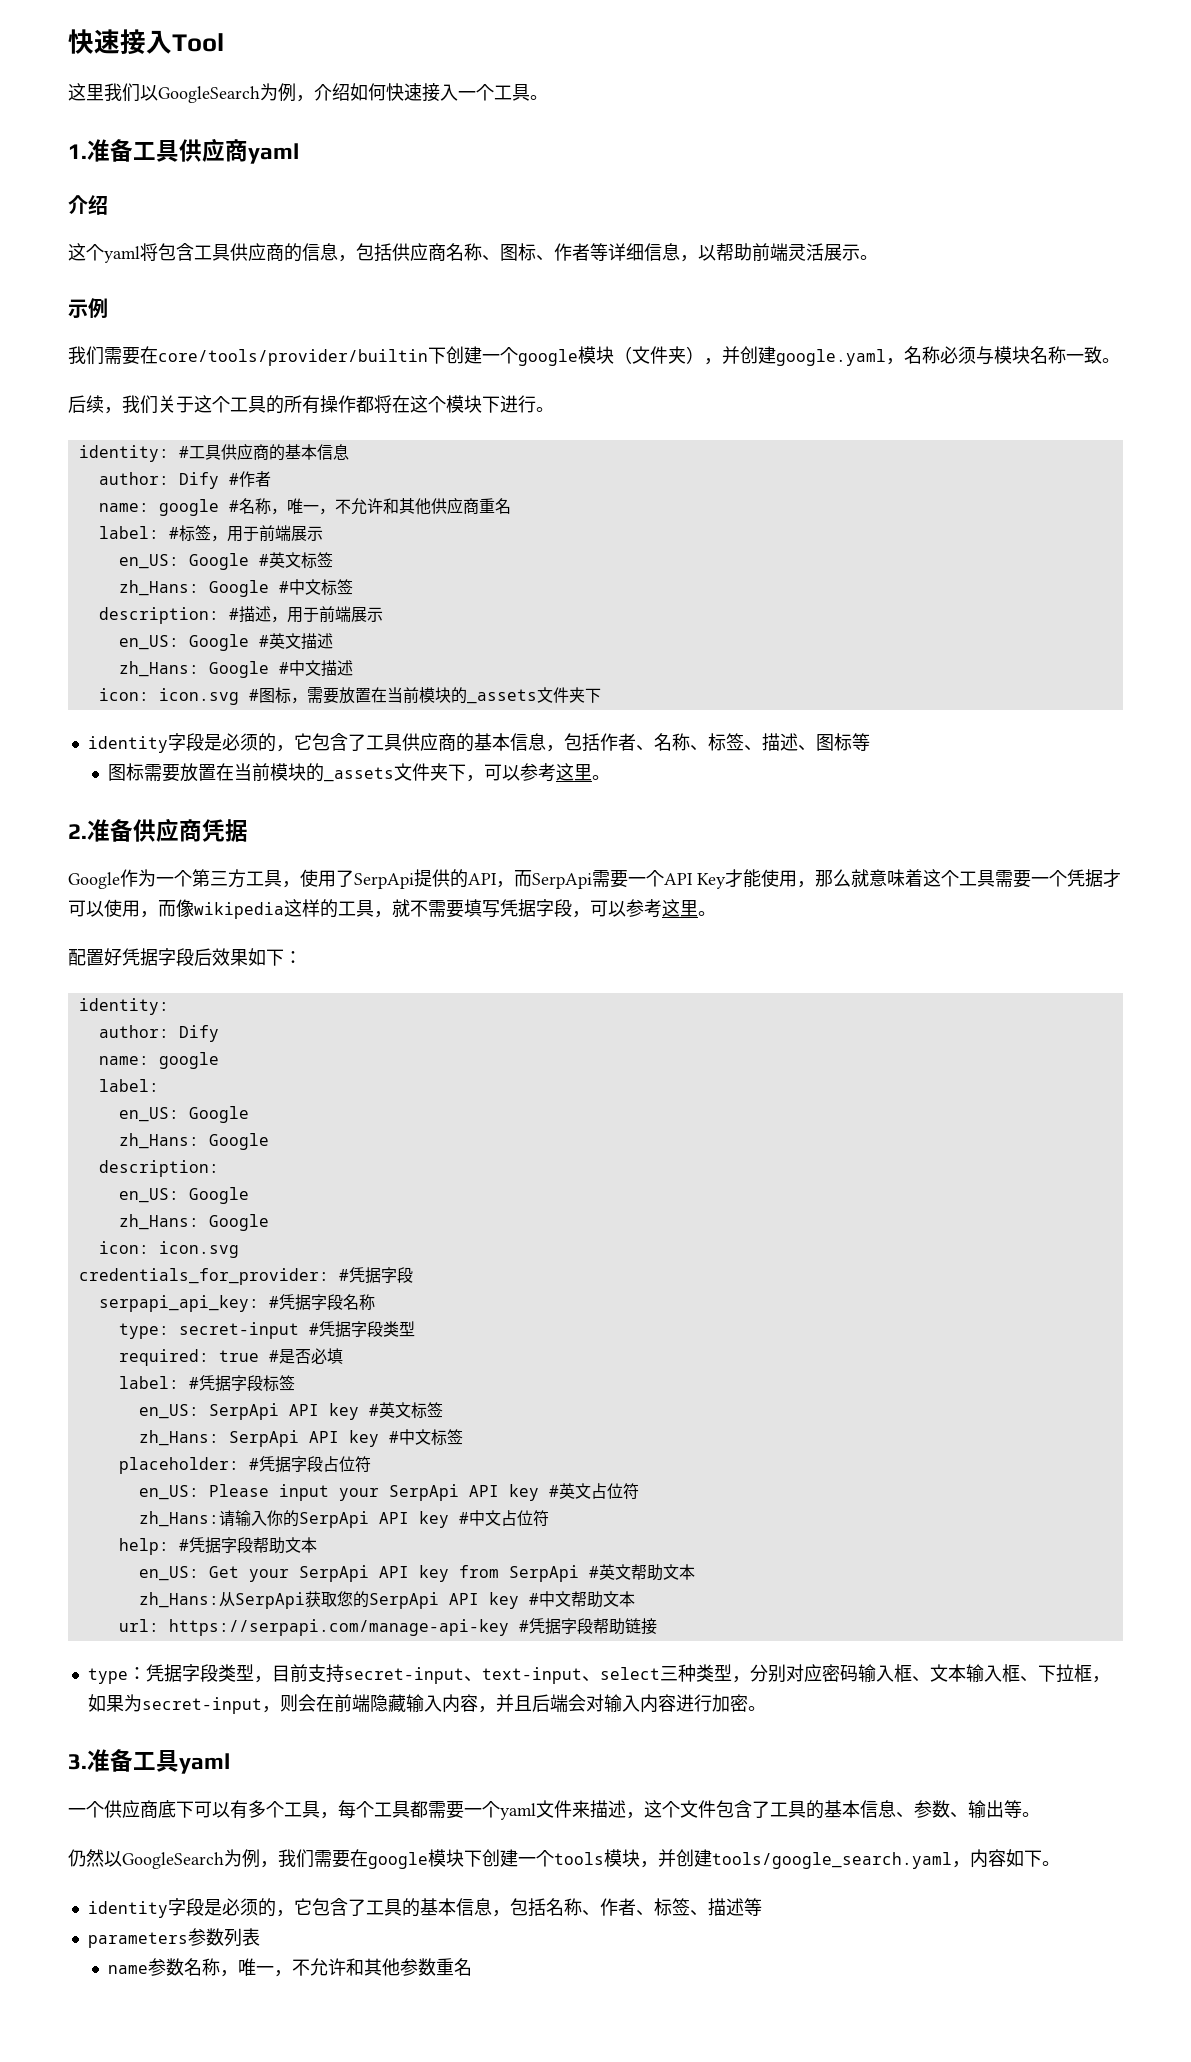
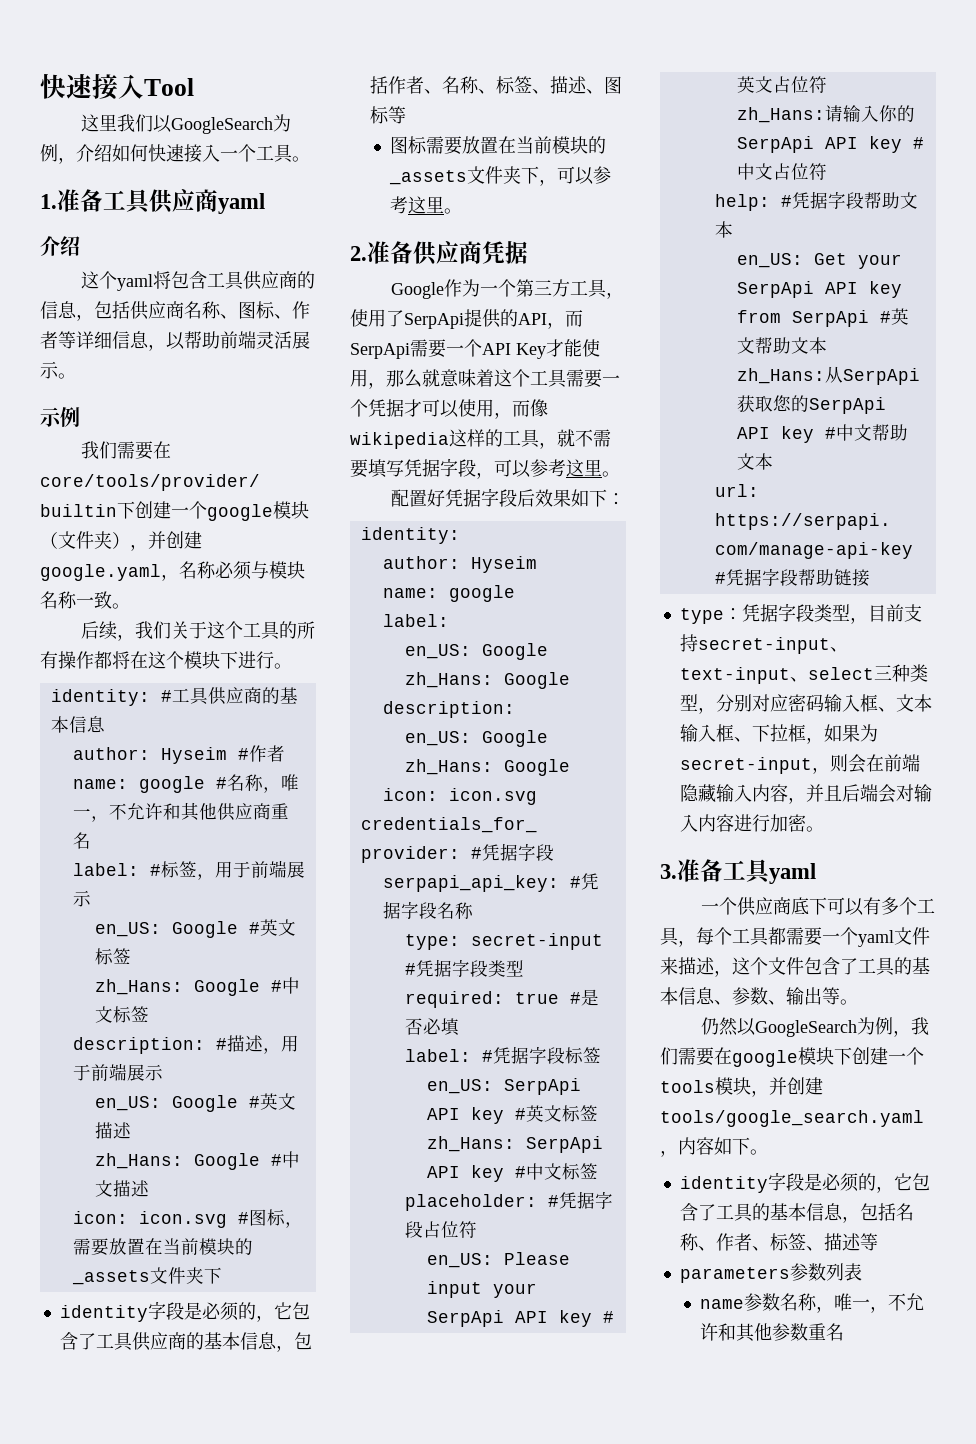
[178,472,219,489] Dify -> [160,747,227,764] Hyseim
[178,1025,219,1042] Dify -> [470,556,537,573] Hyseim

